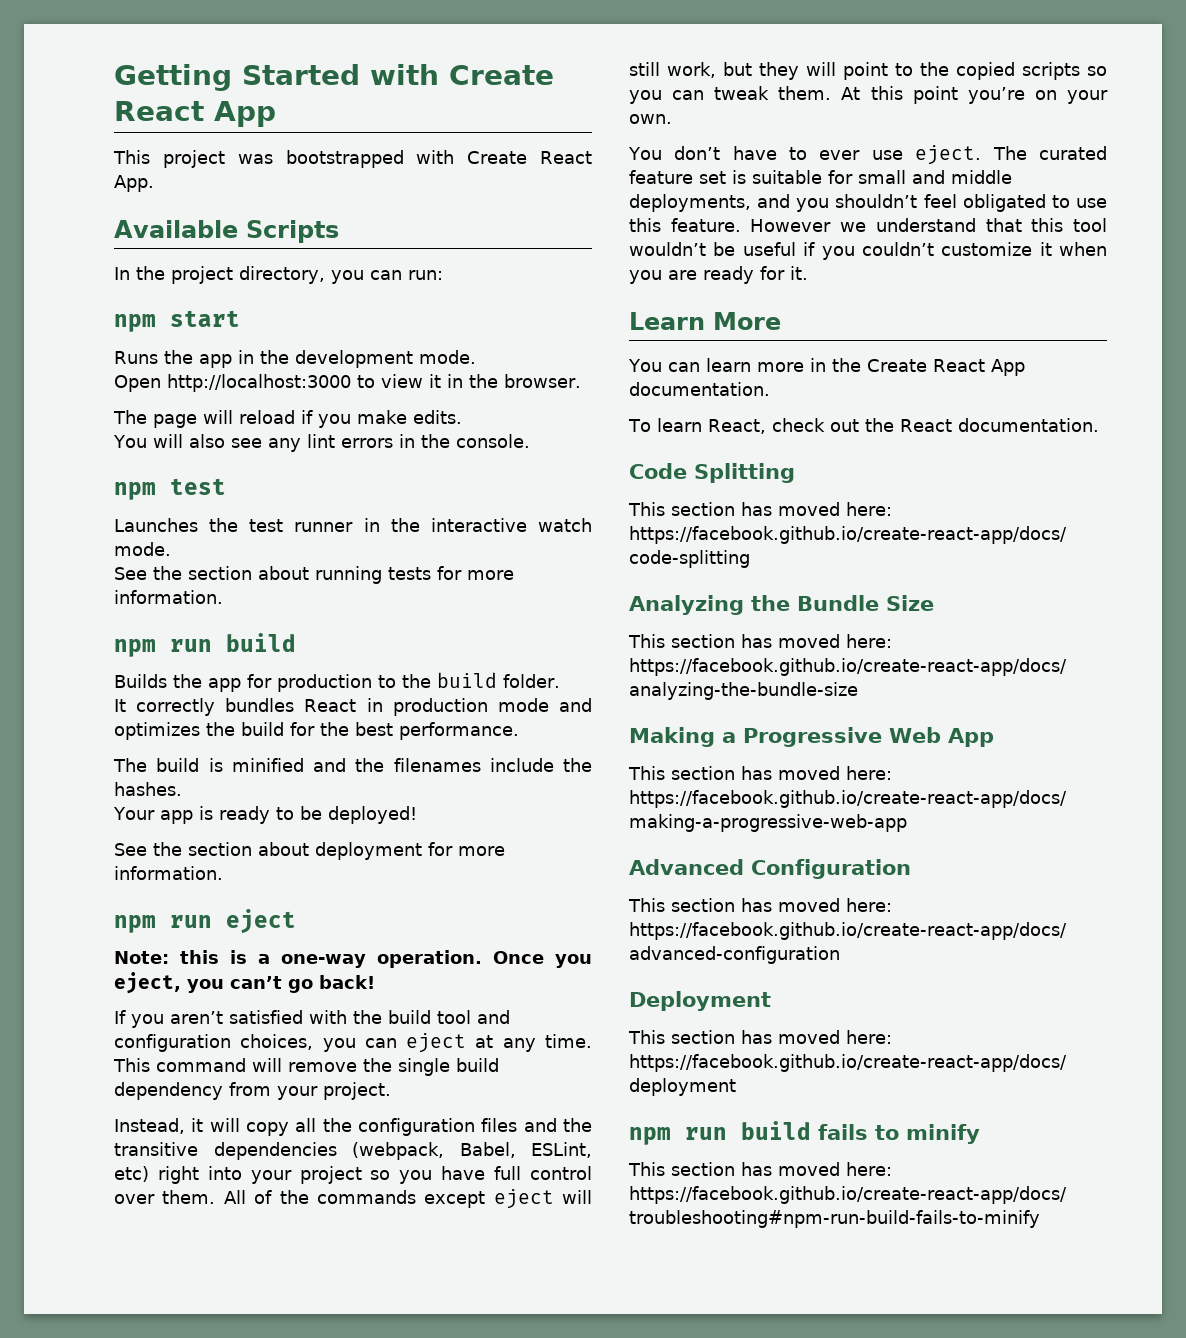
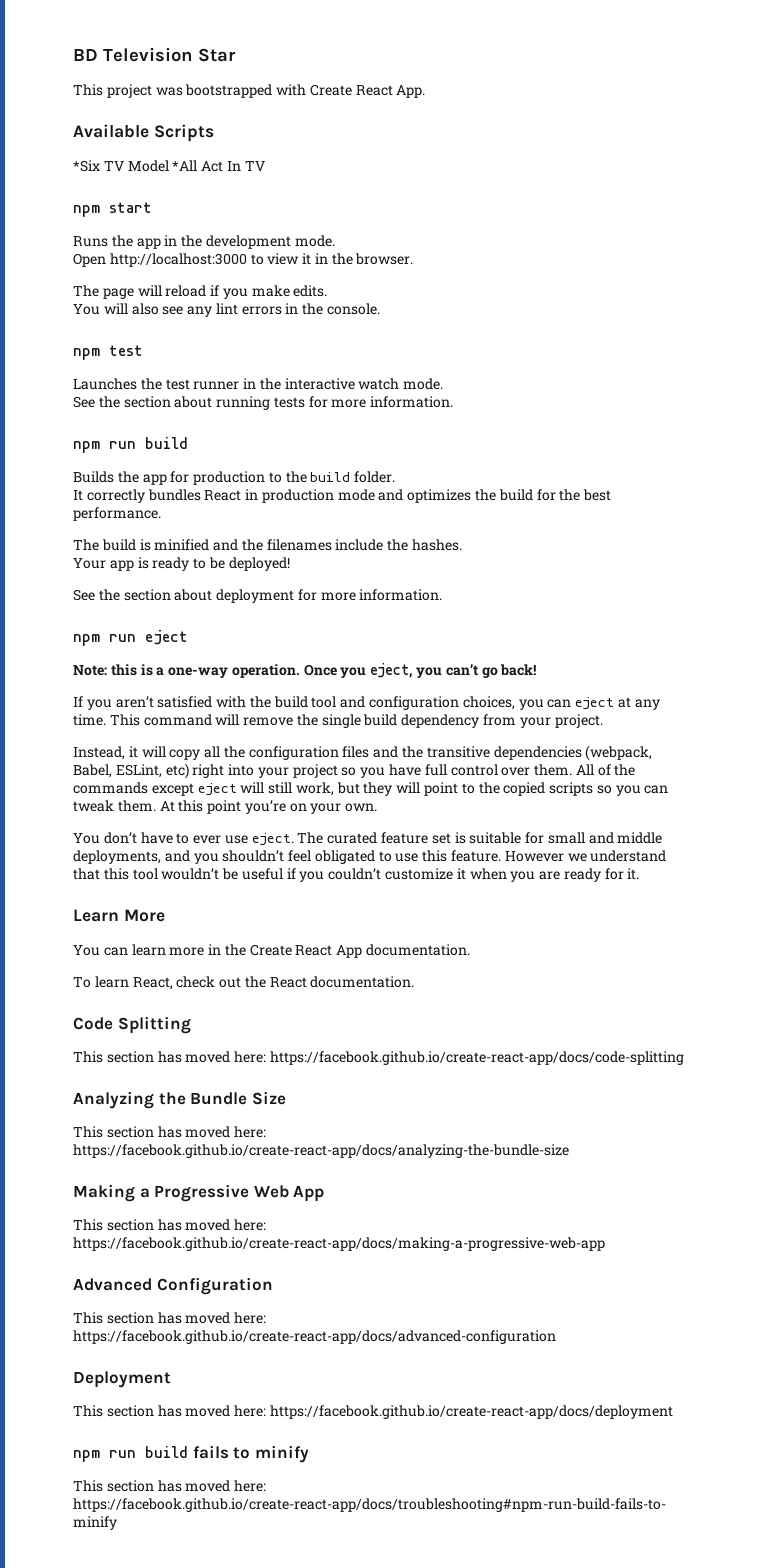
[114,64,554,91] [114,101,276,127] Getting Started with Create React App -> [73,47,236,62] BD Television Star
[114,266,443,284] In the project directory, you can run: -> [73,160,265,172] *Six TV Model *All Act In TV

